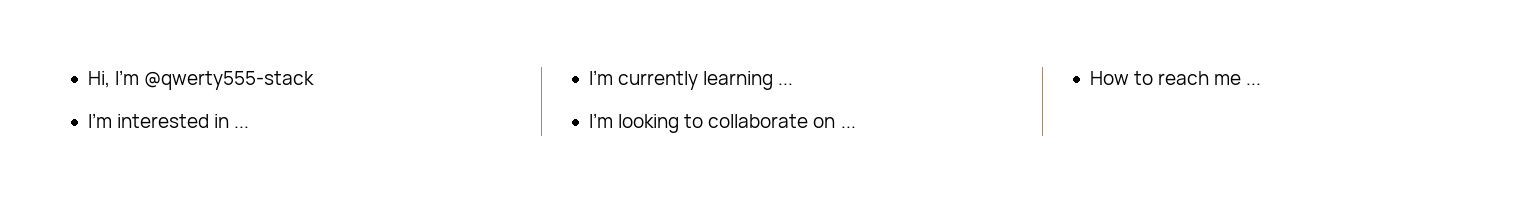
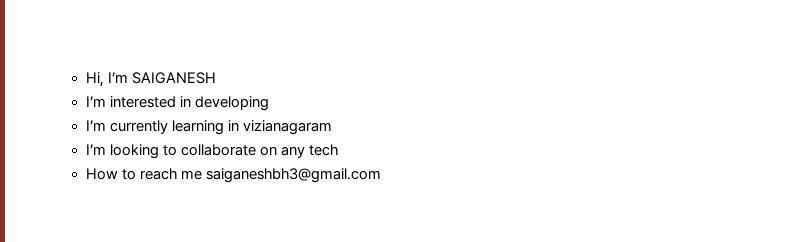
[144,71,315,90] @qwerty555-stack -> [131,72,216,84] SAIGANESH
[234,126,250,128] ... -> [194,96,269,111] developing
[778,83,794,85] ... -> [227,120,332,135] in vizianagaram
[840,126,856,128] ... -> [280,144,338,158] any tech
[1246,83,1262,85] ... -> [205,168,381,183] saiganeshbh3@gmail.com

